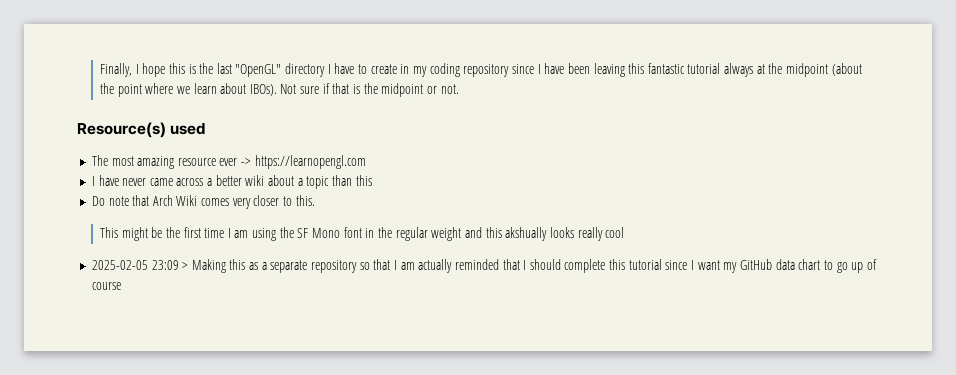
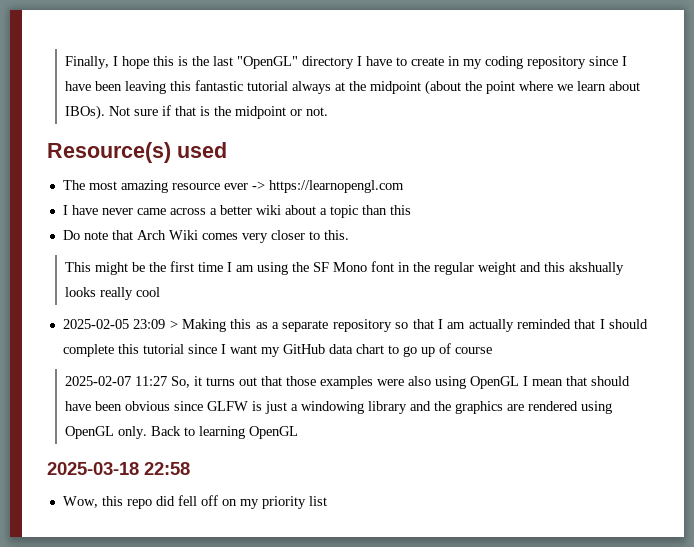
(121, 286) none -> [65,376,631,389] [65,401,613,414] [65,426,299,439] [47,462,190,475] [62,495,327,509] // 2025-02-07 11:27 So, it turns out that those examples were also using OpenGL I mean that should have been obvious since GLFW is just a windowing library and the graphics are rendered using OpenGL only. Back to learning OpenGL // 2025-03-18 22:58 // Wow, this repo did fell off on my priority list

